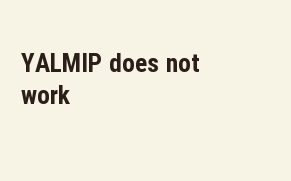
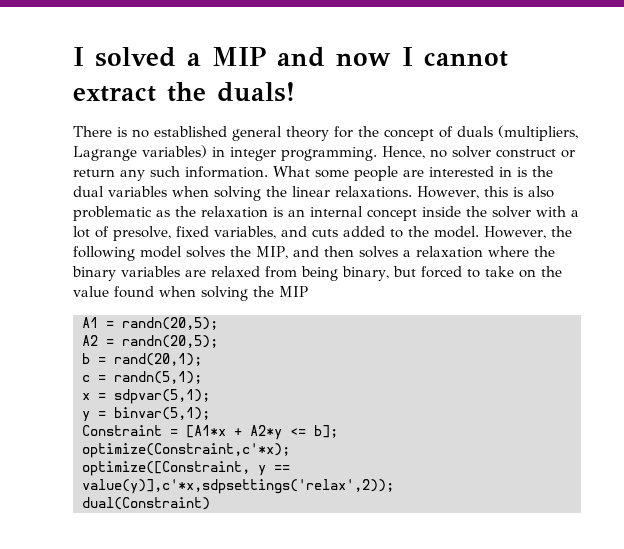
[21,53,200,72] [21,85,70,104] YALMIP does not work -> [73,47,508,67] [73,82,295,102] [73,125,578,141] [73,145,575,161] [73,166,553,181] [73,186,554,201] [73,206,579,221] [73,226,572,241] [73,246,555,261] [72,266,562,281] [73,286,308,301] [82,317,218,330] [82,335,218,348] [82,353,202,366] [82,371,202,384] [82,389,210,404] [82,407,210,422] [82,425,338,440] [82,443,290,458] [82,461,290,476] [82,479,394,494] [82,497,210,510] I solved a MIP and now I cannot extract the duals! // There is no established general theory for the concept of duals (multipliers, Lagrange variables) in integer programming. Hence, no solver construct or return any such information. What some people are interested in is the dual variables when solving the linear relaxations. However, this is also problematic as the relaxation is an internal concept inside the solver with a lot of presolve, fixed variables, and cuts added to the model. However, the following model solves the MIP, and then solves a relaxation where the binary variables are relaxed from being binary, but forced to take on the value found when solving the MIP // A1 = randn(20,5); // A2 = randn(20,5); // b = rand(20,1); // c = randn(5,1); // x = sdpvar(5,1); // y = binvar(5,1); // Constraint = [A1*x + A2*y <= b]; // optimize(Constraint,c'*x); // optimize([Constraint, y == value(y)],c'*x,sdpsettings('relax',2)); // dual(Constraint)

